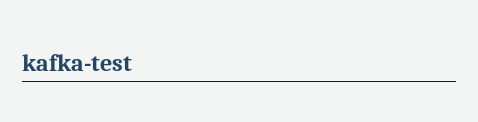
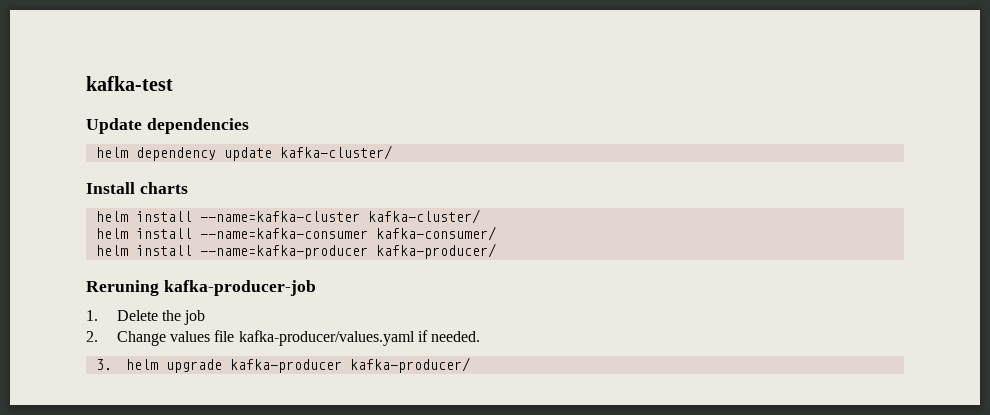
(132, 62) none -> [86,118,249,134] [95,145,392,161] [86,182,188,194] [95,209,480,224] [95,226,496,241] [95,243,496,259] [86,280,316,296] [86,310,206,325] [86,330,481,346] [95,357,471,373] // Update dependencies // helm dependency update kafka-cluster/ // Install charts // helm install --name=kafka-cluster kafka-cluster/ // helm install --name=kafka-consumer kafka-consumer/ // helm install --name=kafka-producer kafka-producer/ // Reruning kafka-producer-job // 1. Delete the job // 2. Change values file kafka-producer/values.yaml if needed. // 3. helm upgrade kafka-producer kafka-producer/

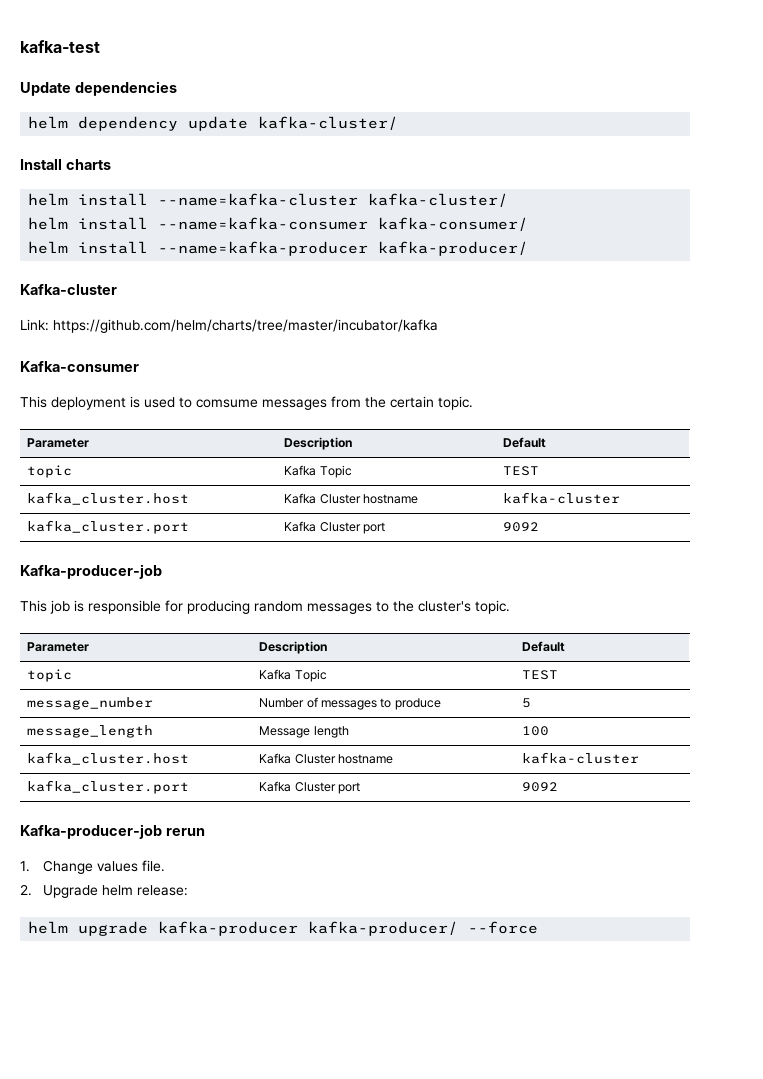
[86,280,316,296] [86,310,206,325] [86,330,481,346] [95,359,112,370] Reruning kafka-producer-job // 1. Delete the job // 2. Change values file kafka-producer/values.yaml if needed. // 3. -> [20,284,117,295] [20,319,438,333] [20,361,139,372] [20,396,473,410] [27,438,90,448] [284,437,353,450] [503,437,547,448] [27,465,73,478] [284,465,352,478] [503,466,540,476] [27,492,190,505] [284,493,419,504] [503,492,621,504] [27,520,190,534] [284,521,386,534] [503,522,540,532] [20,564,162,579] [20,600,510,614] [27,642,90,652] [259,641,328,654] [522,641,566,652] [27,669,73,682] [259,669,327,682] [522,670,559,680] [27,697,154,710] [259,697,441,710] [522,698,532,708] [27,725,154,738] [259,726,349,738] [522,726,550,736] [27,752,190,765] [259,753,394,764] [522,752,640,764] [27,780,190,794] [259,781,361,794] [522,782,559,792] [20,824,205,839] [20,860,166,874] [20,884,189,898] Kafka-cluster // Link: https://github.com/helm/charts/tree/master/incubator/kafka // Kafka-consumer // This deployment is used to comsume messages from the certain topic. // Parameter | Description | Default // topic | Kafka Topic | TEST // kafka_cluster.host | Kafka Cluster hostname | kafka-cluster // kafka_cluster.port | Kafka Cluster port | 9092 // Kafka-producer-job // This job is responsible for producing random messages to the cluster's topic. // Parameter | Description | Default // topic | Kafka Topic | TEST // message_number | Number of messages to produce | 5 // message_length | Message length | 100 // kafka_cluster.host | Kafka Cluster hostname | kafka-cluster // kafka_cluster.port | Kafka Cluster port | 9092 // Kafka-producer-job rerun // 1. Change values file. // 2. Upgrade helm release: //
(471, 365) none -> [468,921,539,934] --force

